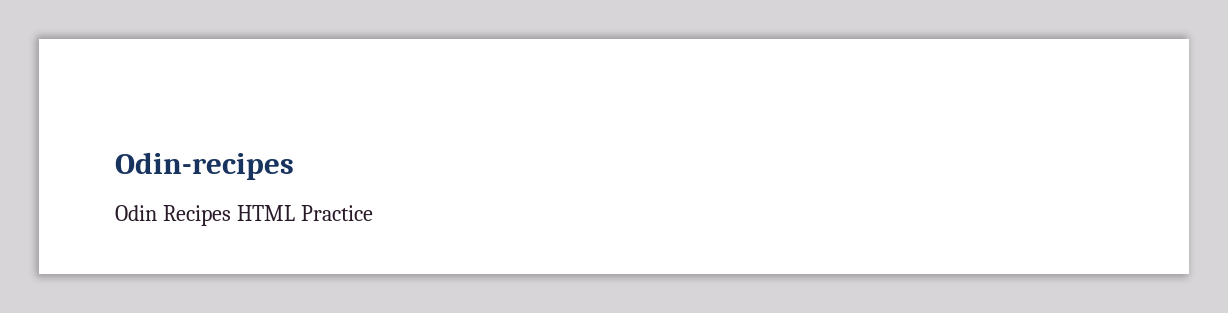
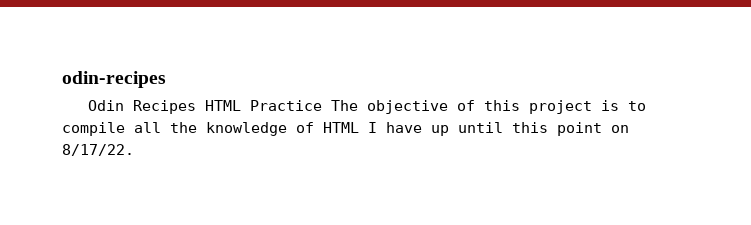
[115,152,294,180] Odin-recipes -> [62,71,166,88] odin-recipes
(373, 213) none -> [331,100,647,114] [62,122,629,136] [62,144,134,156] The objective of this project is to compile all the knowledge of HTML I have up until this point on 8/17/22.

